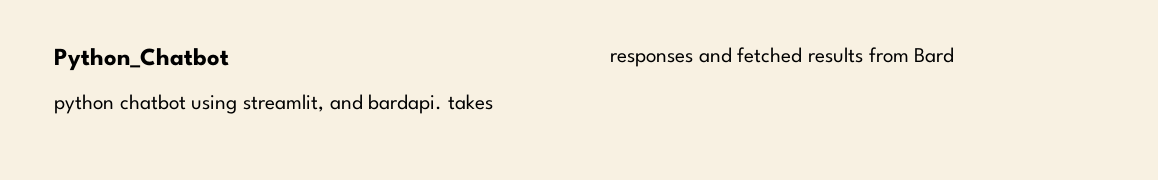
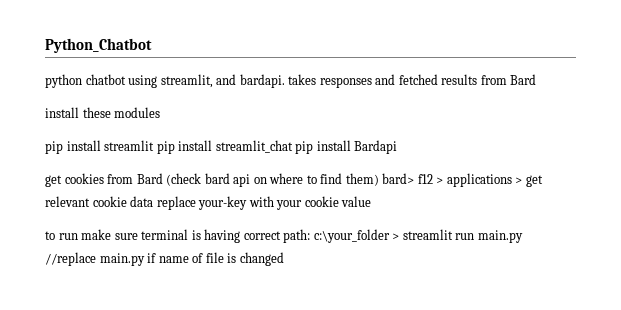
(955, 55) none -> [45,107,161,118] [45,140,398,154] [45,173,543,187] [45,196,372,210] [45,229,523,243] [45,252,284,266] // install these modules // pip install streamlit pip install streamlit_chat pip install Bardapi // get cookies from Bard (check bard api on where to find them) bard> f12 > applications > get relevant cookie data replace your-key with your cookie value // to run make sure terminal is having correct path: c:\your_folder > streamlit run main.py //replace main.py if name of file is changed

